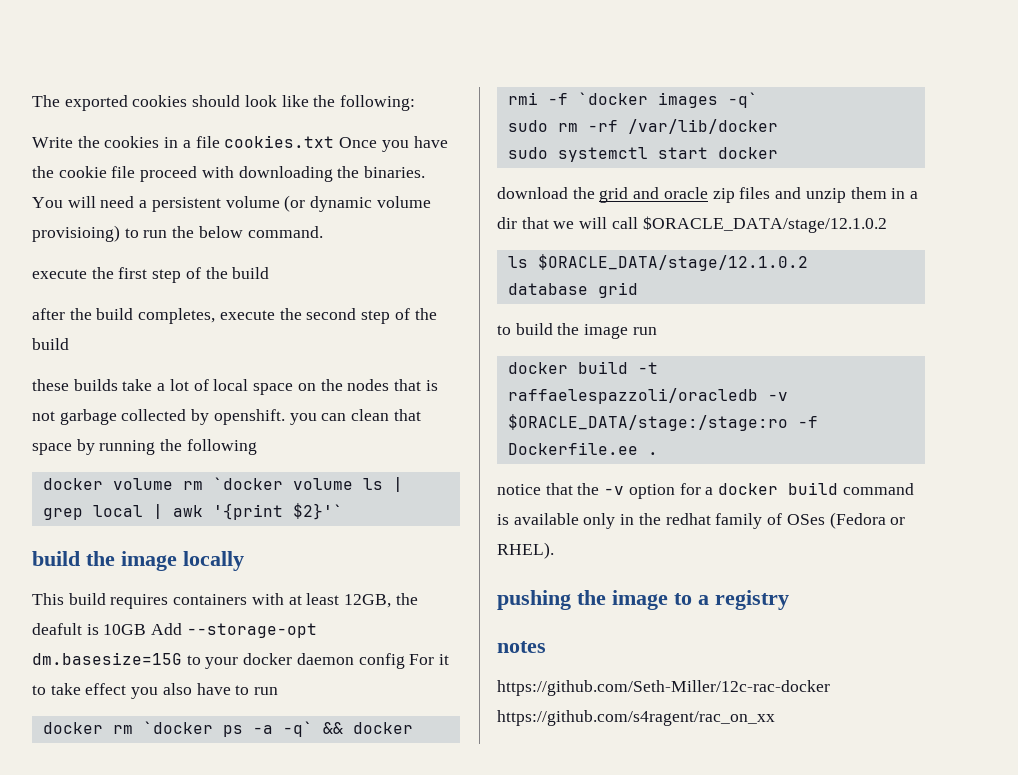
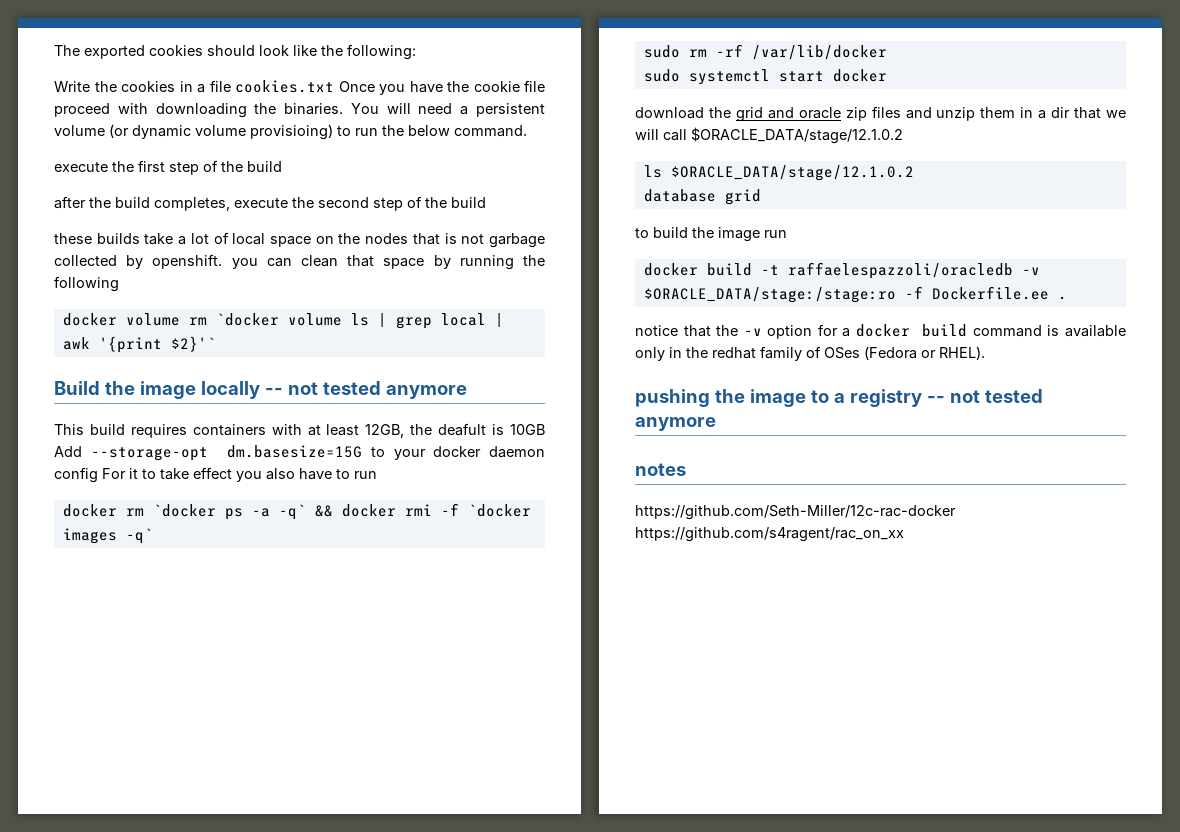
[32,551,80,566] build -> [54,381,100,395] Build
(244, 561) none -> [264,381,467,399] -- not tested anymore
(789, 600) none -> [926,389,1043,403] [635,417,716,431] -- not tested anymore

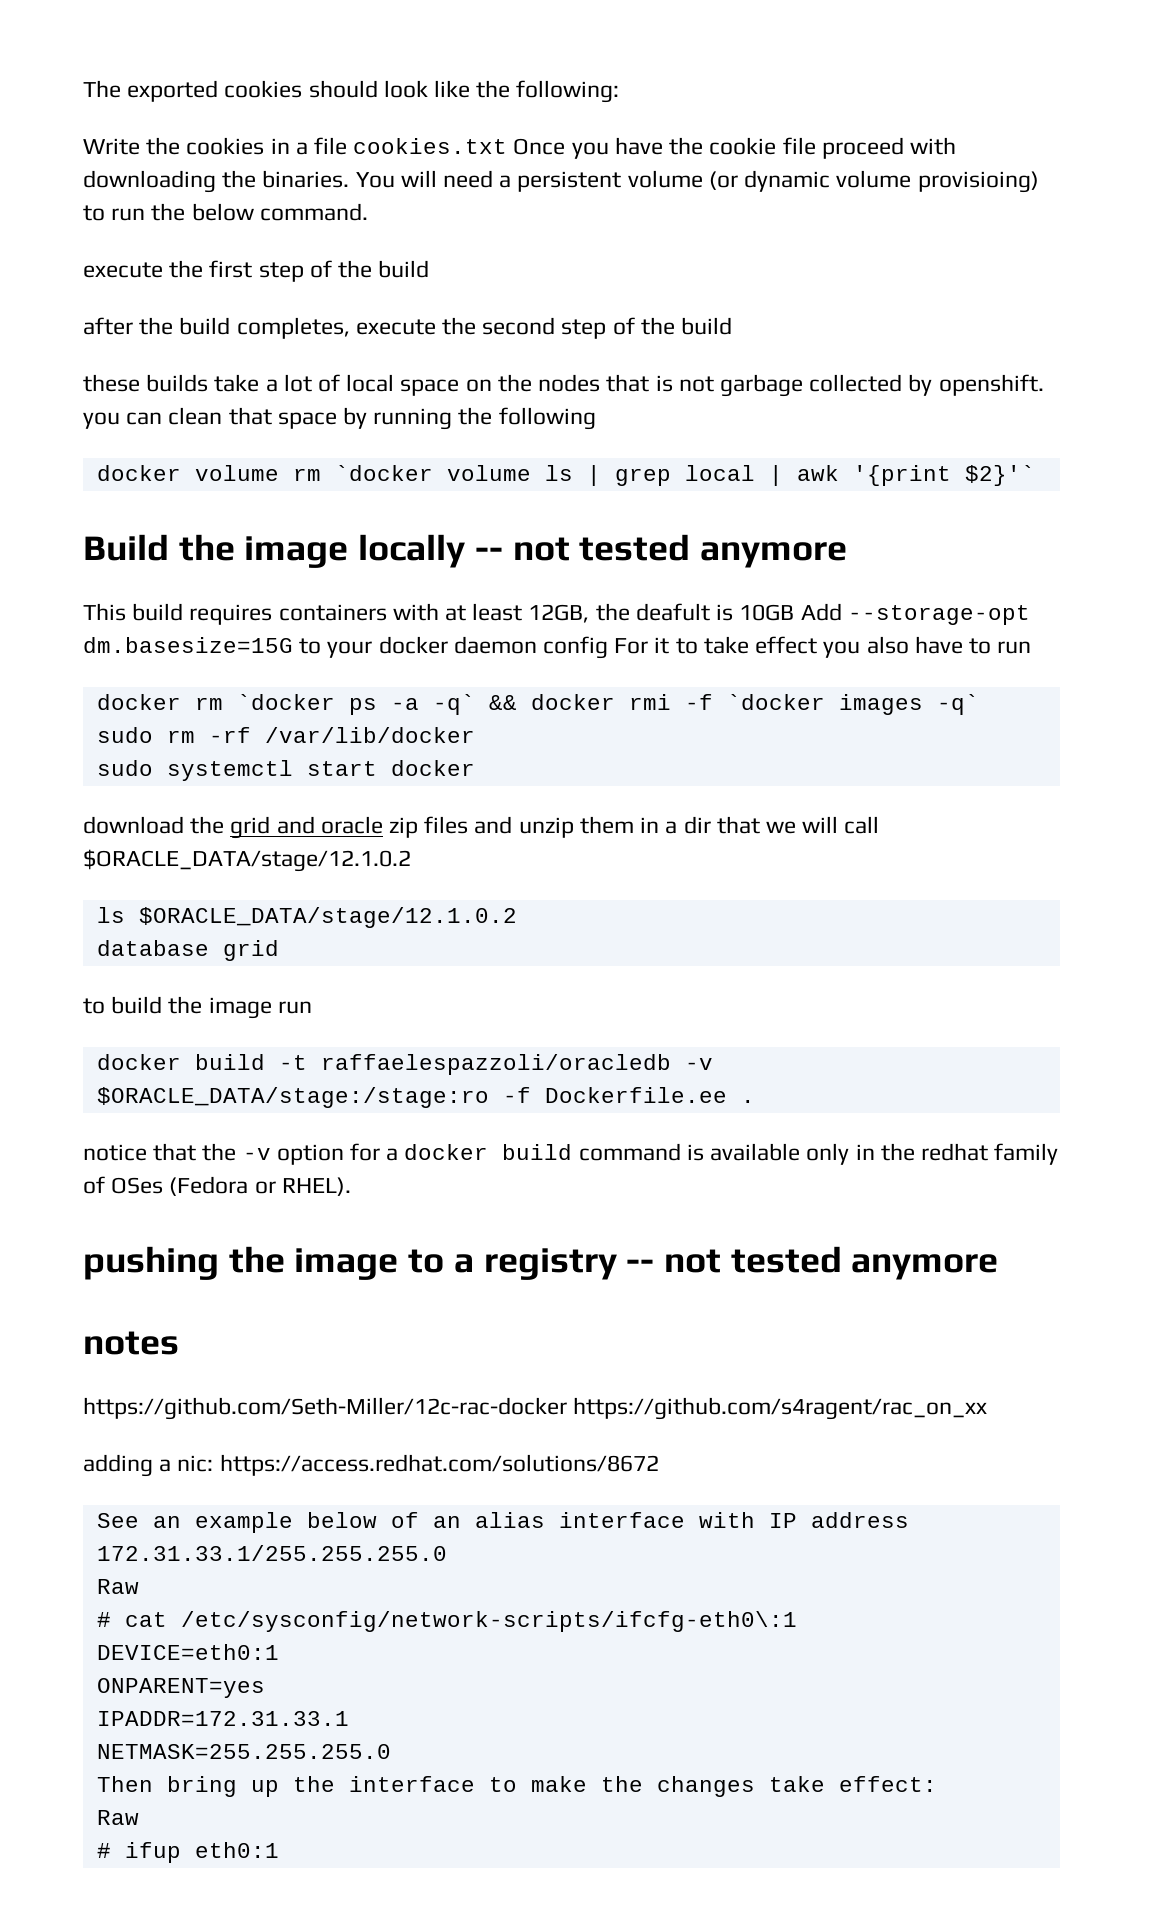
(904, 534) none -> [83,1454,659,1477] [96,1512,909,1533] [96,1545,447,1561] [96,1579,139,1594] [96,1611,797,1632] [96,1644,279,1660] [96,1678,265,1698] [96,1711,349,1726] [96,1744,391,1759] [96,1776,937,1797] [96,1810,139,1825] [96,1842,279,1863] // adding a nic: https://access.redhat.com/solutions/8672 // See an example below of an alias interface with IP address 172.31.33.1/255.255.255.0 // Raw // # cat /etc/sysconfig/network-scripts/ifcfg-eth0\:1 // DEVICE=eth0:1 // ONPARENT=yes // IPADDR=172.31.33.1 // NETMASK=255.255.255.0 // Then bring up the interface to make the changes take effect: // Raw // # ifup eth0:1

